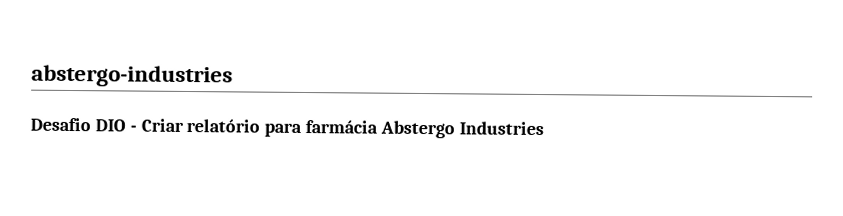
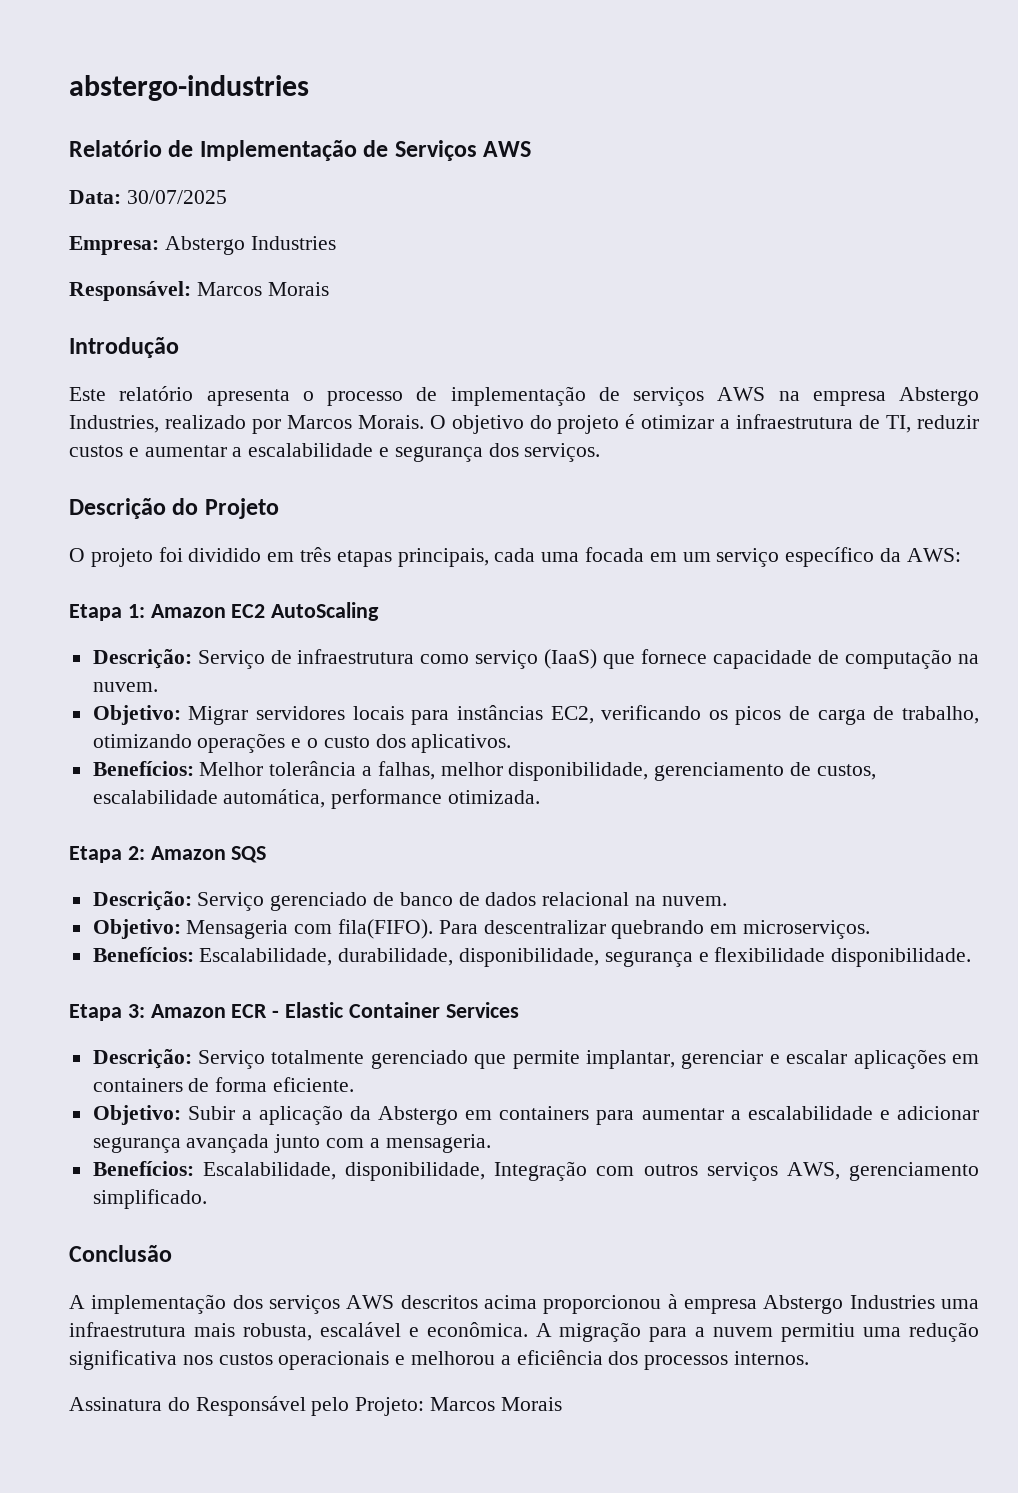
[30,117,544,139] Desafio DIO - Criar relatório para farmácia Abstergo Industries -> [69,140,532,161] [69,190,227,204] [69,236,336,255] [69,281,329,301] [69,337,179,358] [69,386,979,406] [69,414,979,434] [69,443,601,462] [69,498,279,519] [69,547,961,567] [69,602,380,621] [92,649,979,669] [92,682,158,692] [92,705,979,725] [92,733,512,753] [92,761,876,781] [92,789,541,809] [69,846,267,863] [92,891,727,911] [92,919,871,939] [92,947,972,967] [69,1002,519,1021] [92,1049,979,1069] [92,1077,355,1092] [92,1105,979,1125] [92,1134,491,1153] [92,1161,980,1181] [92,1189,207,1209] [69,1245,172,1262] [69,1294,980,1314] [69,1322,979,1342] [69,1350,810,1370] [69,1396,562,1416] Relatório de Implementação de Serviços AWS // Data: 30/07/2025 // Empresa: Abstergo Industries // Responsável: Marcos Morais // Introdução // Este relatório apresenta o processo de implementação de serviços AWS na empresa Abstergo Industries, realizado por Marcos Morais. O objetivo do projeto é otimizar a infraestrutura de TI, reduzir custos e aumentar a escalabilidade e segurança dos serviços. // Descrição do Projeto // O projeto foi dividido em três etapas principais, cada uma focada em um serviço específico da AWS: // Etapa 1: Amazon EC2 AutoScaling // Descrição: Serviço de infraestrutura como serviço (IaaS) que fornece capacidade de computação na nuvem. // Objetivo: Migrar servidores locais para instâncias EC2, verificando os picos de carga de trabalho, otimizando operações e o custo dos aplicativos. // Benefícios: Melhor tolerância a falhas, melhor disponibilidade, gerenciamento de custos, escalabilidade automática, performance otimizada. // Etapa 2: Amazon SQS // Descrição: Serviço gerenciado de banco de dados relacional na nuvem. // Objetivo: Mensageria com fila(FIFO). Para descentralizar quebrando em microserviços. // Benefícios: Escalabilidade, durabilidade, disponibilidade, segurança e flexibilidade disponibilidade. // Etapa 3: Amazon ECR - Elastic Container Services // Descrição: Serviço totalmente gerenciado que permite implantar, gerenciar e escalar aplicações em containers de forma eficiente. // Objetivo: Subir a aplicação da Abstergo em containers para aumentar a escalabilidade e adicionar segurança avançada junto com a mensageria. // Benefícios: Escalabilidade, disponibilidade, Integração com outros serviços AWS, gerenciamento simplificado. // Conclusão // A implementação dos serviços AWS descritos acima proporcionou à empresa Abstergo Industries uma infraestrutura mais robusta, escalável e econômica. A migração para a nuvem permitiu uma redução significativa nos custos operacionais e melhorou a eficiência dos processos internos. // Assinatura do Responsável pelo Projeto: Marcos Morais

